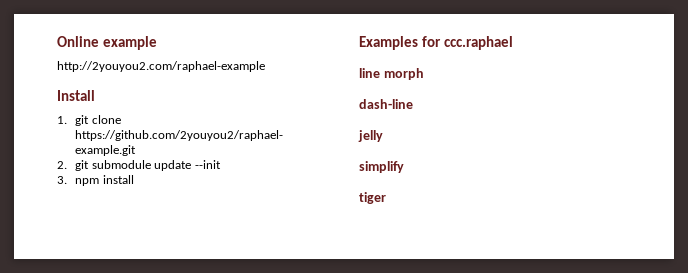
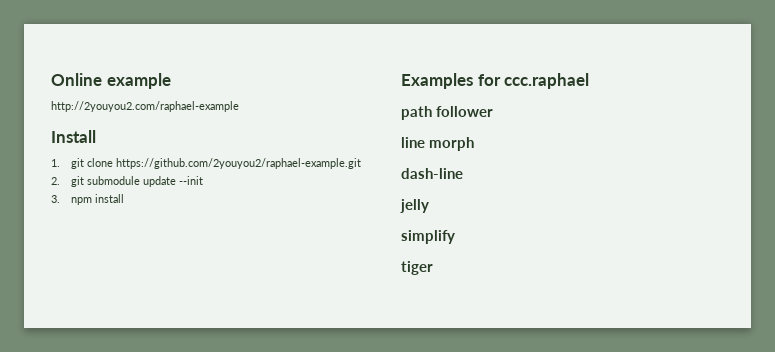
(513, 43) none -> [401,106,494,120] // path follower

